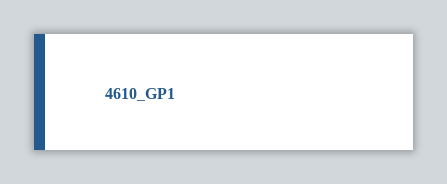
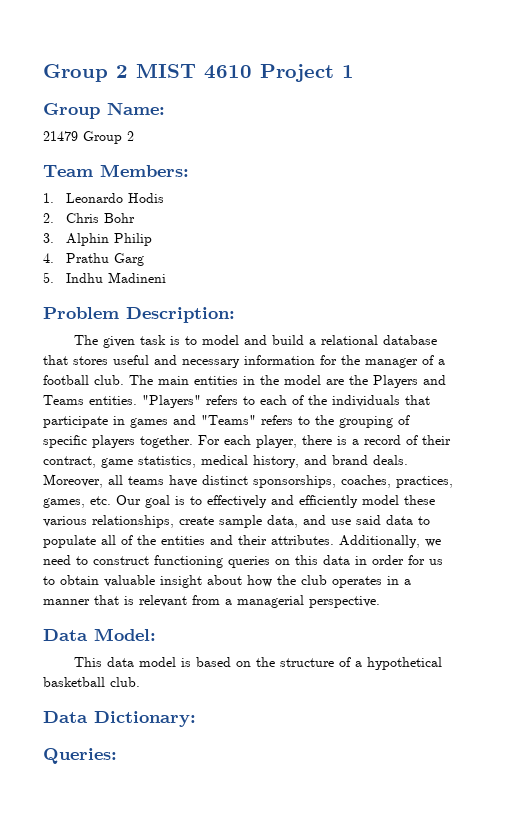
[105,88,175,101] 4610_GP1 -> [43,63,354,82] [43,102,165,119] [43,131,134,144] [43,164,189,177] [43,193,164,203] [43,213,135,223] [43,233,152,246] [43,253,144,266] [43,272,166,283] [43,307,235,323] [73,335,437,348] [43,355,445,368] [43,375,446,388] [43,395,430,408] [43,415,410,428] [43,435,451,448] [43,455,408,468] [43,474,453,488] [43,495,435,508] [43,515,430,528] [43,535,441,548] [43,555,443,568] [43,575,411,588] [43,595,380,608] [43,628,156,641] [73,657,442,670] [43,677,140,687] [43,711,196,727] [43,748,117,764] Group 2 MIST 4610 Project 1 // Group Name: // 21479 Group 2 // Team Members: // 1. Leonardo Hodis // 2. Chris Bohr // 3. Alphin Philip // 4. Prathu Garg // 5. Indhu Madineni // Problem Description: // The given task is to model and build a relational database that stores useful and necessary information for the manager of a football club. The main entities in the model are the Players and Teams entities. "Players" refers to each of the individuals that participate in games and "Teams" refers to the grouping of specific players together. For each player, there is a record of their contract, game statistics, medical history, and brand deals. Moreover, all teams have distinct sponsorships, coaches, practices, games, etc. Our goal is to effectively and efficiently model these various relationships, create sample data, and use said data to populate all of the entities and their attributes. Additionally, we need to construct functioning queries on this data in order for us to obtain valuable insight about how the club operates in a manner that is relevant from a managerial perspective. // Data Model: // This data model is based on the structure of a hypothetical basketball club. // Data Dictionary: // Queries:

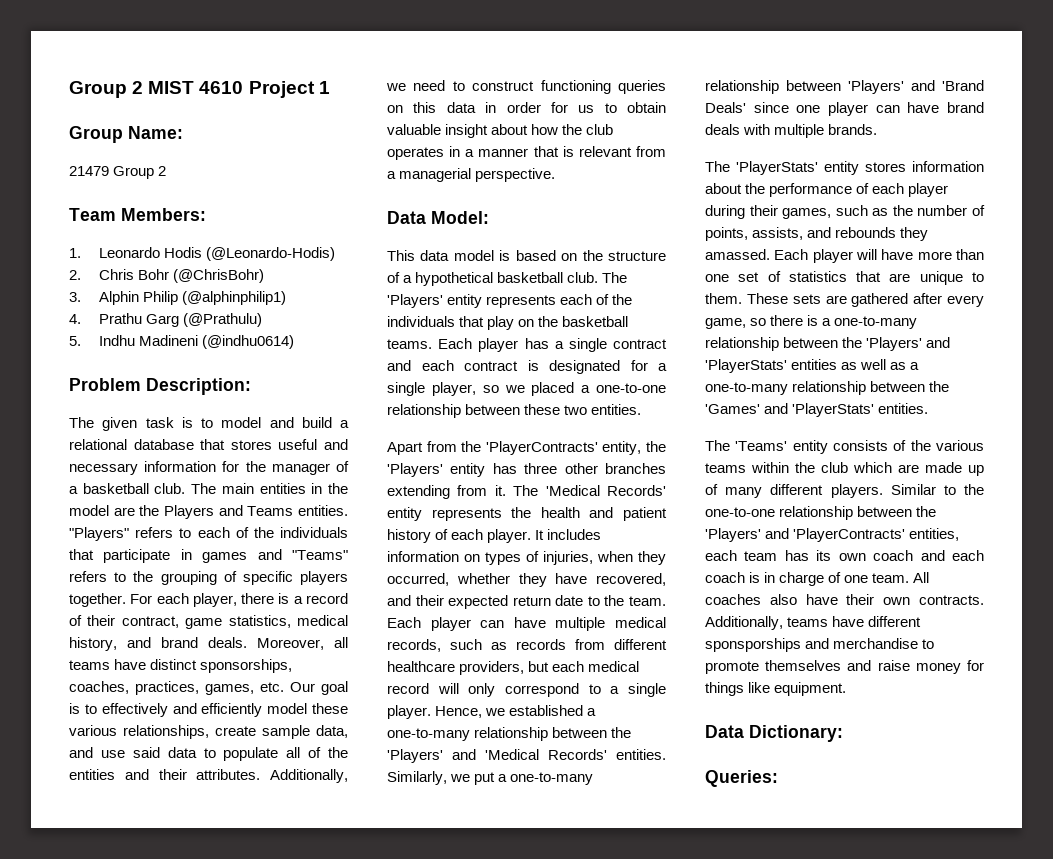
(164, 198) none -> [205,247,335,261] (@Leonardo-Hodis)
(135, 218) none -> [172,269,264,283] (@ChrisBohr)
(152, 239) none -> [181,291,286,305] (@alphinphilip1)
(144, 259) none -> [182,313,262,327] (@Prathulu)
(166, 277) none -> [201,335,294,349] (@indhu0614)
[43,375,89,385] football -> [82,483,149,494] basketball
(140, 682) none -> [602,272,628,283] [387,294,633,308] [387,316,629,330] [387,338,667,352] [387,360,667,374] [387,382,666,396] [387,404,642,418] [387,441,666,455] [387,463,666,477] [387,485,666,499] [387,507,667,521] [387,529,602,543] [387,551,666,565] [387,573,666,587] [387,595,666,609] [387,617,666,631] [387,639,667,652] [387,661,640,675] [387,683,666,697] [387,705,597,719] [387,727,632,741] [387,749,666,763] [387,771,594,785] [705,80,984,94] [705,102,984,116] [705,124,878,138] [705,161,984,175] [705,183,949,197] [705,205,985,219] [705,227,929,241] [705,249,984,263] [705,271,984,285] [705,293,984,307] [705,315,918,329] [705,337,951,351] [705,359,920,373] [705,381,950,395] [705,403,929,417] [705,440,984,454] [705,462,984,476] [705,484,984,498] [705,506,937,520] [705,528,960,542] [705,550,984,561] [705,572,930,586] [705,594,984,605] [705,616,922,630] [705,638,935,652] [705,660,984,674] [705,682,847,696] The 'Players' entity represents each of the individuals that play on the basketball teams. Each player has a single contract and each contract is designated for a single player, so we placed a one-to-one relationship between these two entities. // Apart from the 'PlayerContracts' entity, the 'Players' entity has three other branches extending from it. The 'Medical Records' entity represents the health and patient history of each player. It includes information on types of injuries, when they occurred, whether they have recovered, and their expected return date to the team. Each player can have multiple medical records, such as records from different healthcare providers, but each medical record will only correspond to a single player. Hence, we established a one-to-many relationship between the 'Players' and 'Medical Records' entities. Similarly, we put a one-to-many relationship between 'Players' and 'Brand Deals' since one player can have brand deals with multiple brands. // The 'PlayerStats' entity stores information about the performance of each player during their games, such as the number of points, assists, and rebounds they amassed. Each player will have more than one set of statistics that are unique to them. These sets are gathered after every game, so there is a one-to-many relationship between the 'Players' and 'PlayerStats' entities as well as a one-to-many relationship between the 'Games' and 'PlayerStats' entities. // The 'Teams' entity consists of the various teams within the club which are made up of many different players. Similar to the one-to-one relationship between the 'Players' and 'PlayerContracts' entities, each team has its own coach and each coach is in charge of one team. All coaches also have their own contracts. Additionally, teams have different sponsporships and merchandise to promote themselves and raise money for things like equipment.

